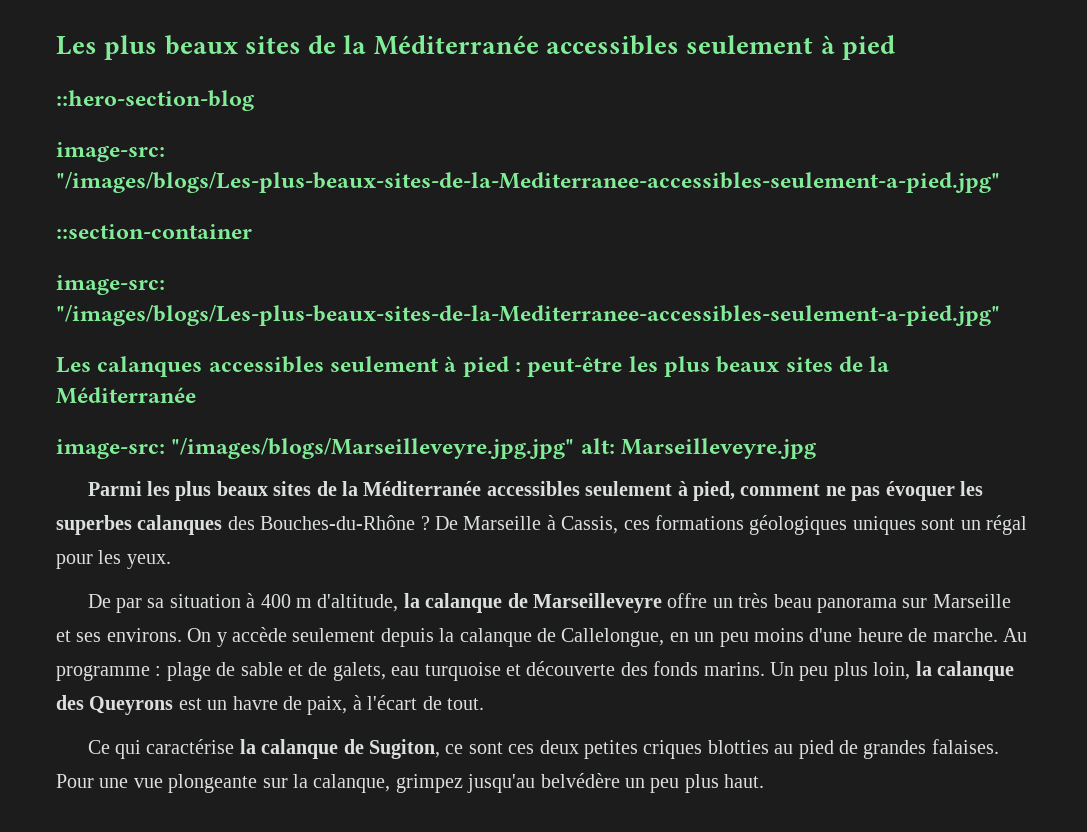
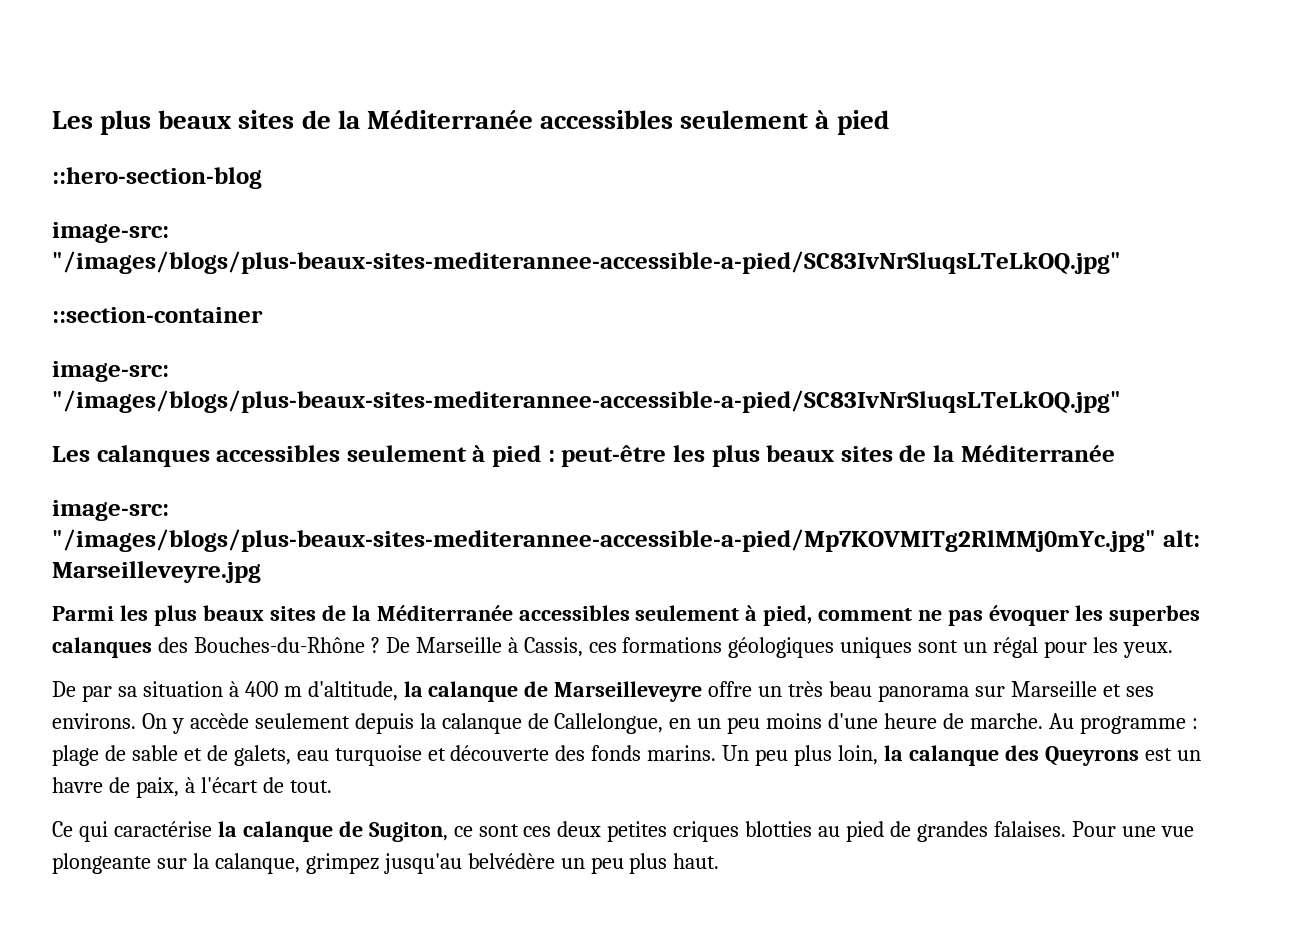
[56,171,1000,193] "/images/blogs/Les-plus-beaux-sites-de-la-Mediterranee-accessibles-seulement-a-pied.jpg" -> [52,251,1121,274] "/images/blogs/plus-beaux-sites-mediterannee-accessible-a-pied/SC83IvNrSluqsLTeLkOQ.jpg"
[56,304,1000,326] "/images/blogs/Les-plus-beaux-sites-de-la-Mediterranee-accessibles-seulement-a-pied.jpg" -> [52,390,1121,413] "/images/blogs/plus-beaux-sites-mediterannee-accessible-a-pied/SC83IvNrSluqsLTeLkOQ.jpg"
[171,437,575,459] "/images/blogs/Marseilleveyre.jpg.jpg" -> [52,529,1156,552] "/images/blogs/plus-beaux-sites-mediterannee-accessible-a-pied/Mp7KOVMITg2RlMMj0mYc.jpg"

